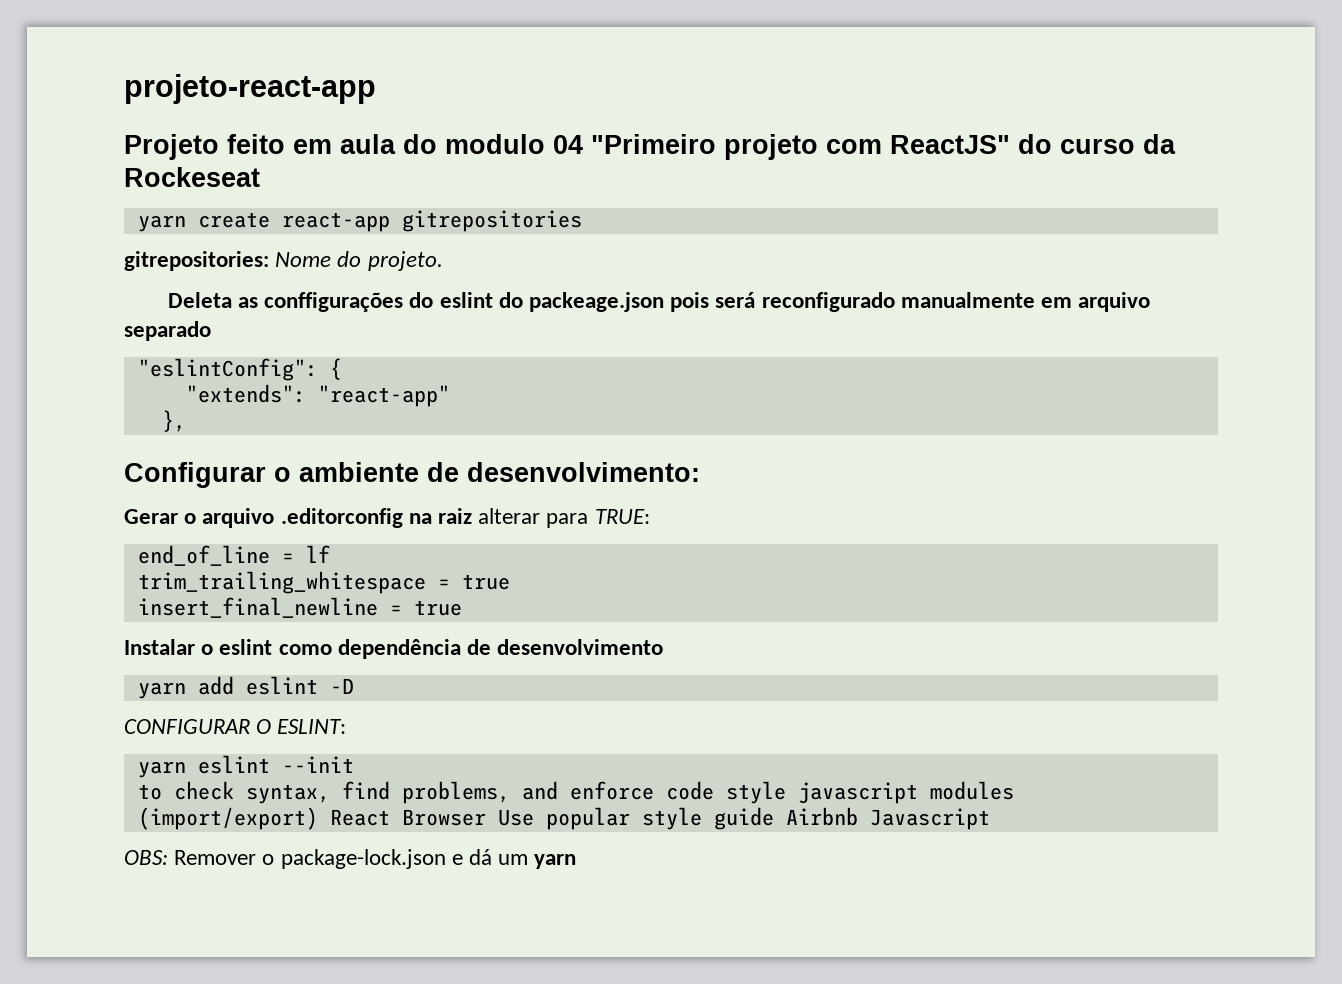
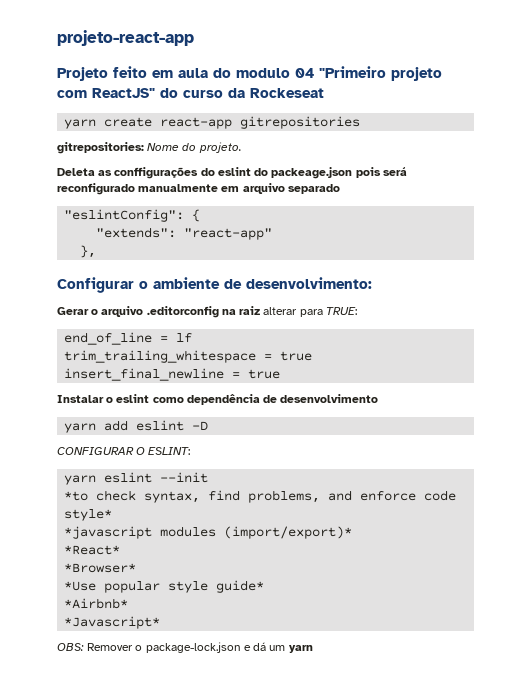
[137,784,162,800] to -> [64,491,89,501] *to
[725,781,1014,804] [137,807,990,830] style javascript modules (import/export) React Browser Use popular style guide Airbnb Javascript -> [64,509,113,521] [64,526,353,539] [64,545,121,555] [64,563,137,573] [64,580,265,593] [64,598,129,609] [64,616,161,629] style* // *javascript modules (import/export)* // *React* // *Browser* // *Use popular style guide* // *Airbnb* // *Javascript*

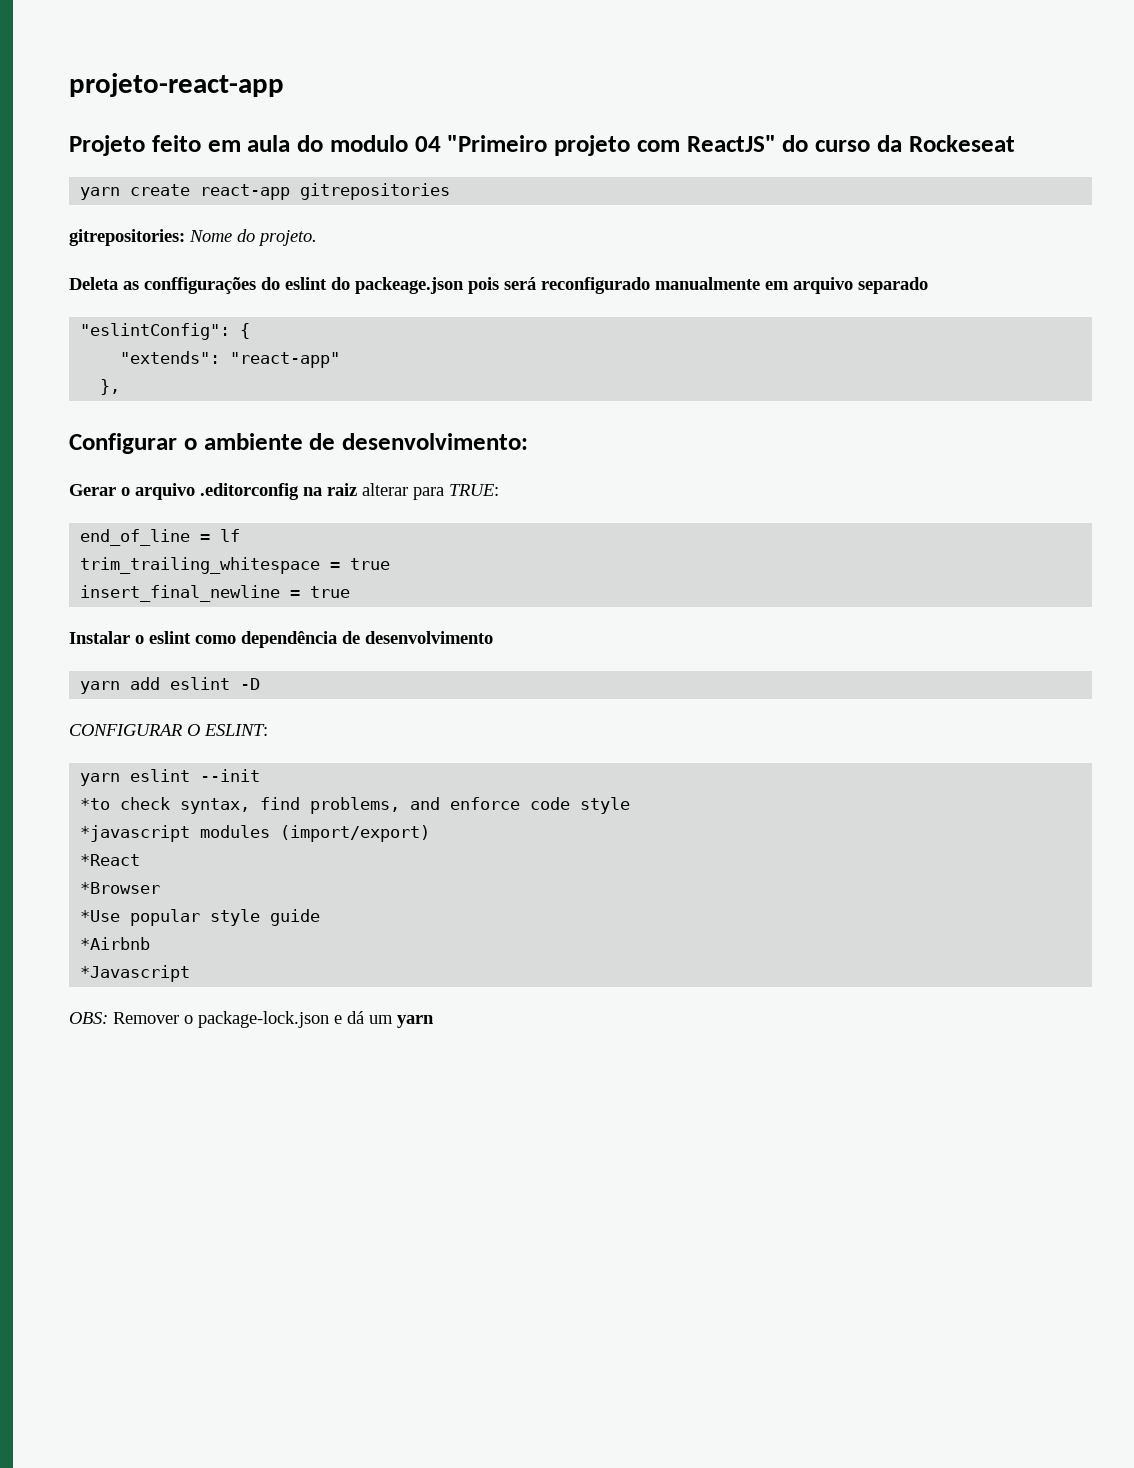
[64,509,113,521] style* -> [580,797,631,814] style
[224,526,353,539] [64,545,121,555] [64,563,137,573] (import/export)* // *React* // *Browser* -> [280,825,431,842] [80,854,141,866] [80,882,161,894] (import/export) // *React // *Browser
[216,580,265,593] [64,598,129,609] [64,616,161,629] guide* // *Airbnb* // *Javascript* -> [270,909,321,926] [80,937,151,950] [80,965,191,982] guide // *Airbnb // *Javascript

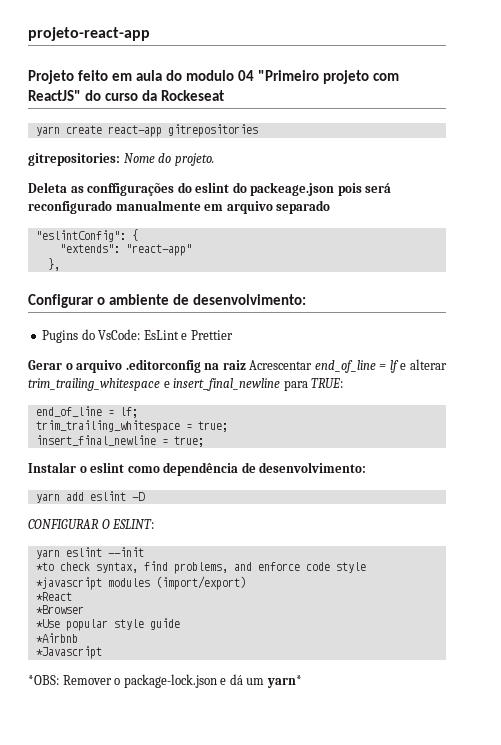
(528, 441) none -> [42,329,233,343] // Pugins do VsCode: EsLint e Prettier
[362,483,408,496] alterar -> [249,359,448,373] [28,378,281,391] Acrescentar end_of_line = lf e alterar trim_trailing_whitespace e insert_final_newline
[220,529,241,542] lf -> [119,407,138,418] lf;
[350,558,391,570] true -> [197,421,228,432] true;
[310,586,351,598] true -> [173,436,204,447] true;
[365,631,493,644] desenvolvimento -> [259,462,367,473] desenvolvimento:
[69,1012,108,1024] OBS: -> [28,675,59,685] *OBS:
[397,1015,434,1028] yarn -> [266,675,302,688] yarn*

